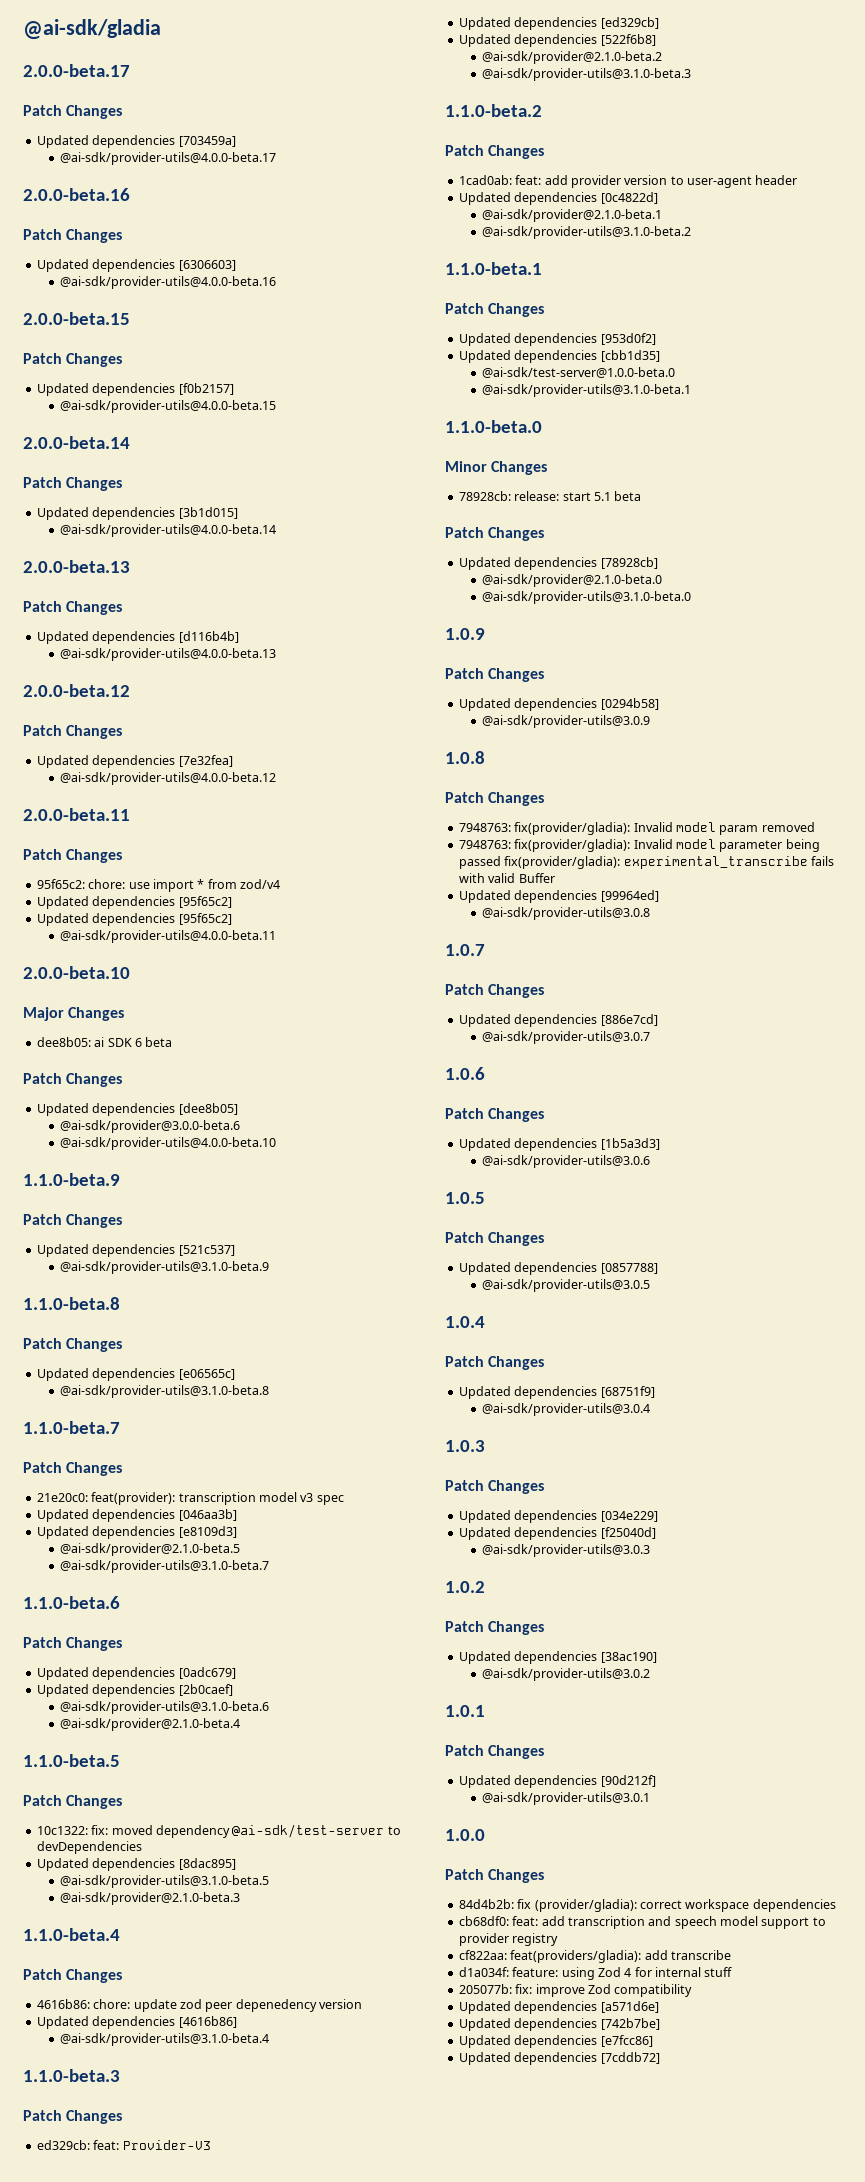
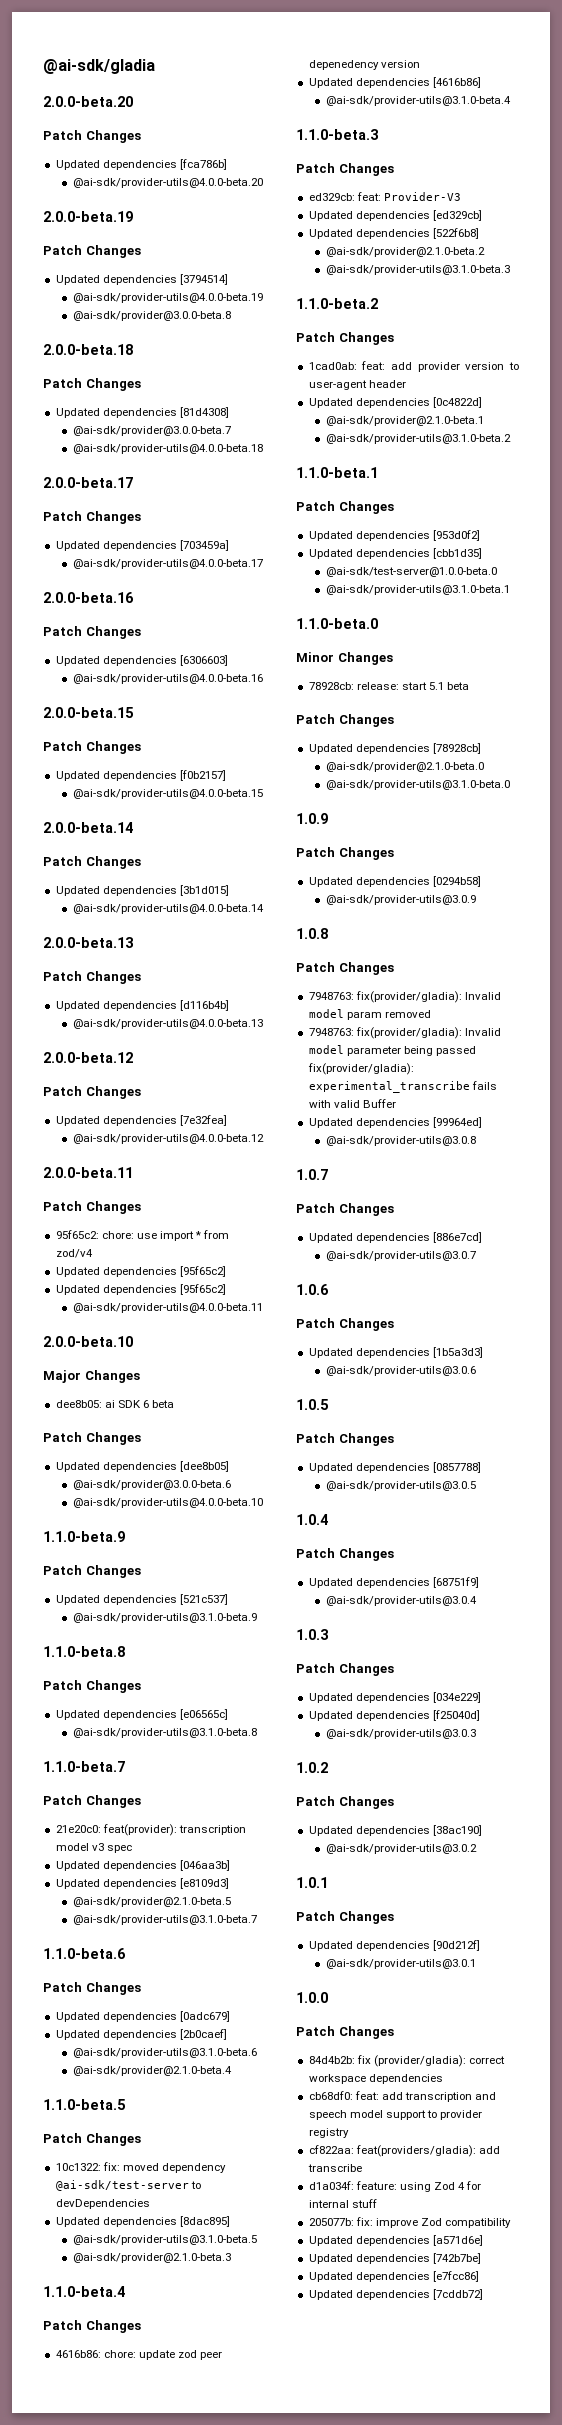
(161, 29) none -> [43,96,133,107] [43,130,141,143] [55,159,227,170] [72,178,263,188] [43,211,133,222] [43,245,141,258] [55,274,228,285] [72,293,263,303] [72,311,231,321] [43,344,133,355] [43,378,141,391] [55,407,229,418] [72,426,231,436] [72,444,263,454] // 2.0.0-beta.20 // Patch Changes // Updated dependencies [fca786b] // @ai-sdk/provider-utils@4.0.0-beta.20 // 2.0.0-beta.19 // Patch Changes // Updated dependencies [3794514] // @ai-sdk/provider-utils@4.0.0-beta.19 // @ai-sdk/provider@3.0.0-beta.8 // 2.0.0-beta.18 // Patch Changes // Updated dependencies [81d4308] // @ai-sdk/provider@3.0.0-beta.7 // @ai-sdk/provider-utils@4.0.0-beta.18

